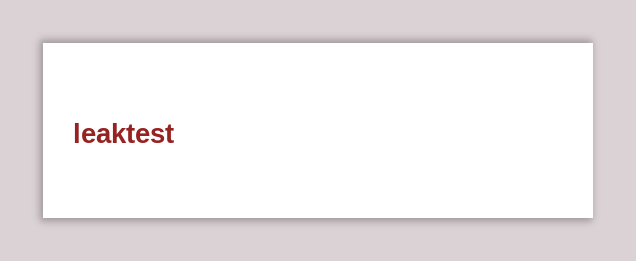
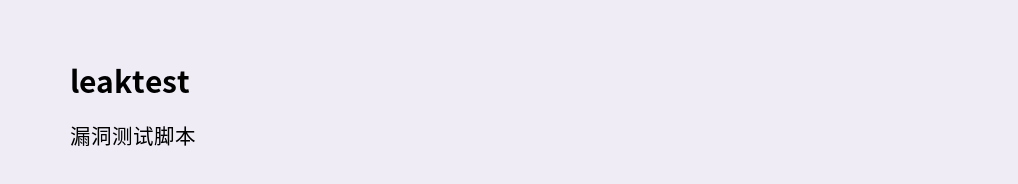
(174, 133) none -> [70,126,196,146] // 漏洞测试脚本

